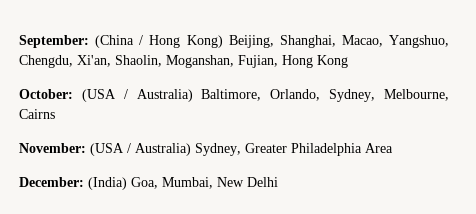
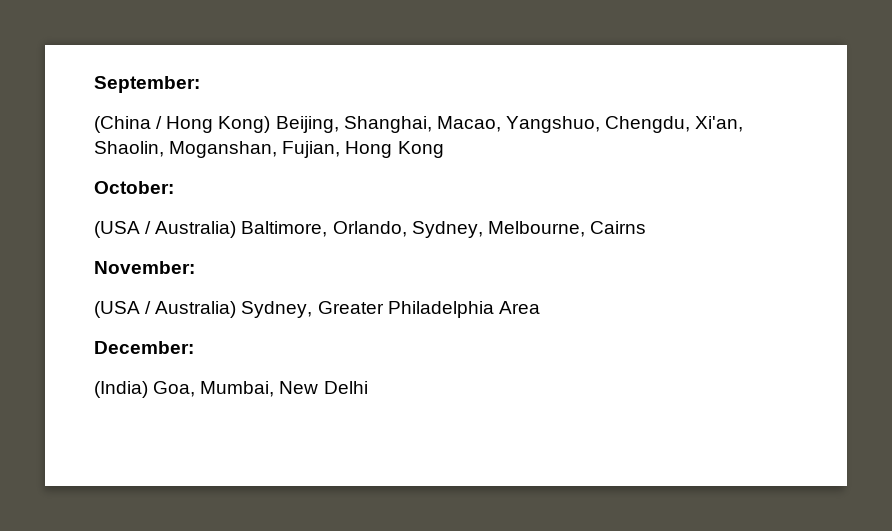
(89, 41) none -> (200, 84) //
(73, 94) none -> (174, 187) //
(86, 148) none -> (195, 267) //
(84, 182) none -> (194, 347) //

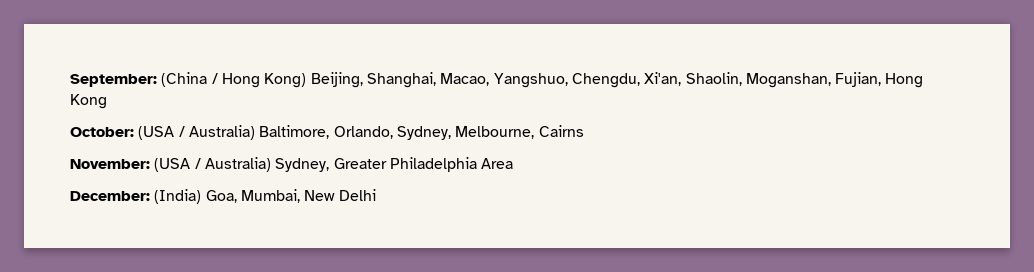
(200, 84) // -> (157, 80) none
(174, 187) // -> (134, 132) none
(195, 267) // -> (150, 164) none
(194, 347) // -> (150, 196) none

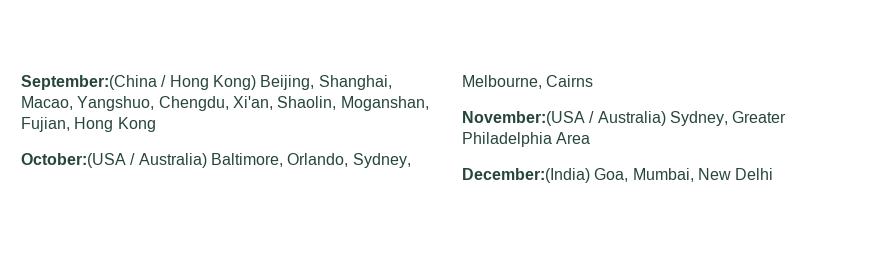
[70,72,208,87] September: (China -> [21,75,157,90] September:(China
[70,126,175,140] October: (USA -> [21,153,126,168] October:(USA
[70,158,191,172] November: (USA -> [462,111,585,126] November:(USA
[70,189,202,204] December: (India) -> [462,168,590,183] December:(India)

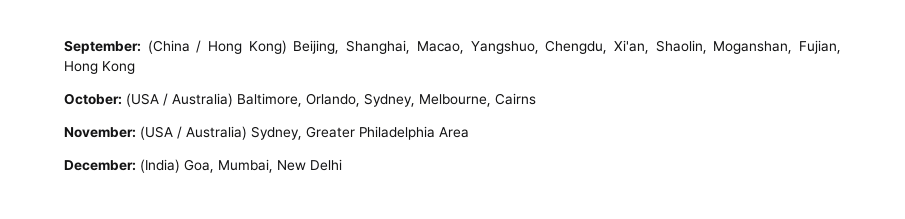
[21,75,157,90] September:(China -> [64,40,190,54] September: (China
[21,153,126,168] October:(USA -> [64,93,159,107] October: (USA
[462,111,585,126] November:(USA -> [64,126,173,140] November: (USA
[462,168,590,183] December:(India) -> [64,159,180,173] December: (India)

